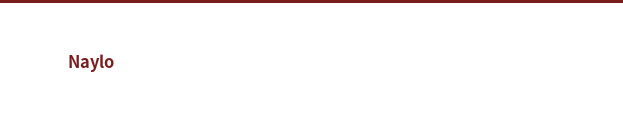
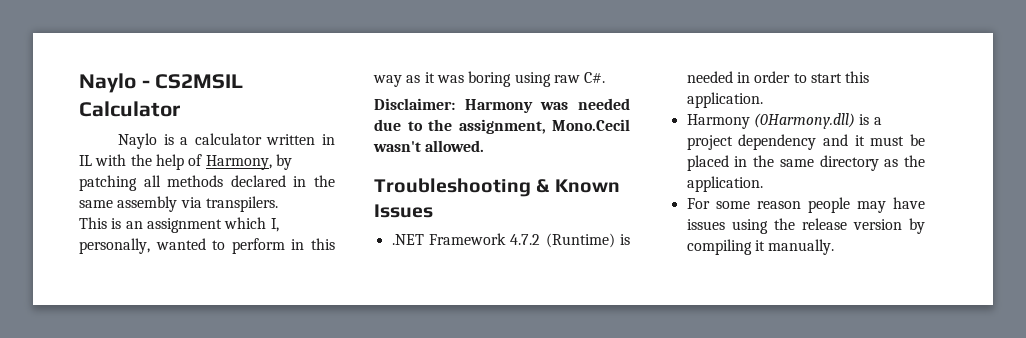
[68,54,114,72] Naylo -> [79,73,244,93] [79,101,180,117] [118,133,335,149] [79,154,292,170] [79,175,335,191] [79,196,278,212] [79,217,279,233] [79,238,335,254] [373,71,606,87] [374,98,630,113] [374,119,630,134] [373,140,485,152] [374,178,620,197] [374,204,433,218] [391,233,630,248] [686,71,870,83] [686,92,763,108] [686,113,882,129] [686,134,925,150] [686,155,925,171] [686,176,763,192] [686,197,925,213] [686,218,925,234] [686,239,835,255] Naylo - CS2MSIL Calculator // Naylo is a calculator written in IL with the help of Harmony, by patching all methods declared in the same assembly via transpilers. // This is an assignment which I, personally, wanted to perform in this way as it was boring using raw C#. // Disclaimer: Harmony was needed due to the assignment, Mono.Cecil wasn't allowed. // Troubleshooting & Known Issues // .NET Framework 4.7.2 (Runtime) is needed in order to start this application. // Harmony (0Harmony.dll) is a project dependency and it must be placed in the same directory as the application. // For some reason people may have issues using the release version by compiling it manually.

